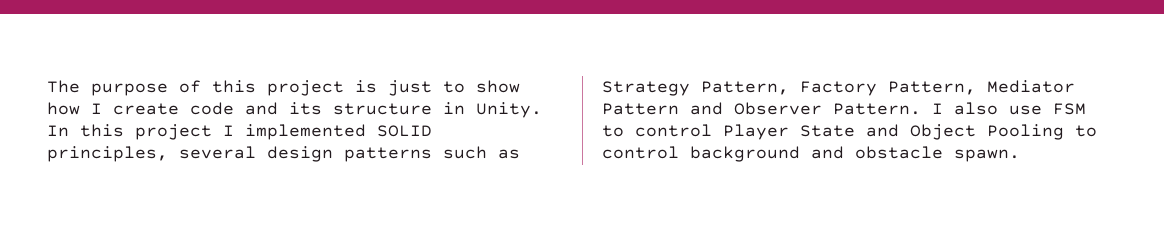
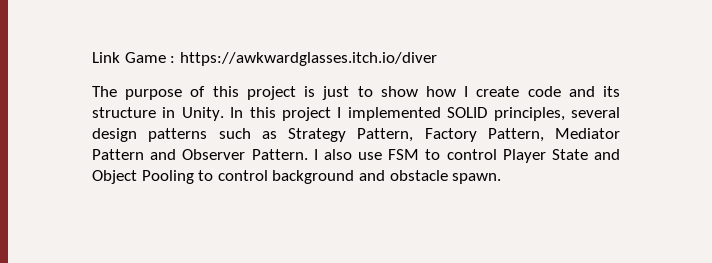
(47, 86) none -> [92,52,437,66] Link Game : https://awkwardglasses.itch.io/diver //

